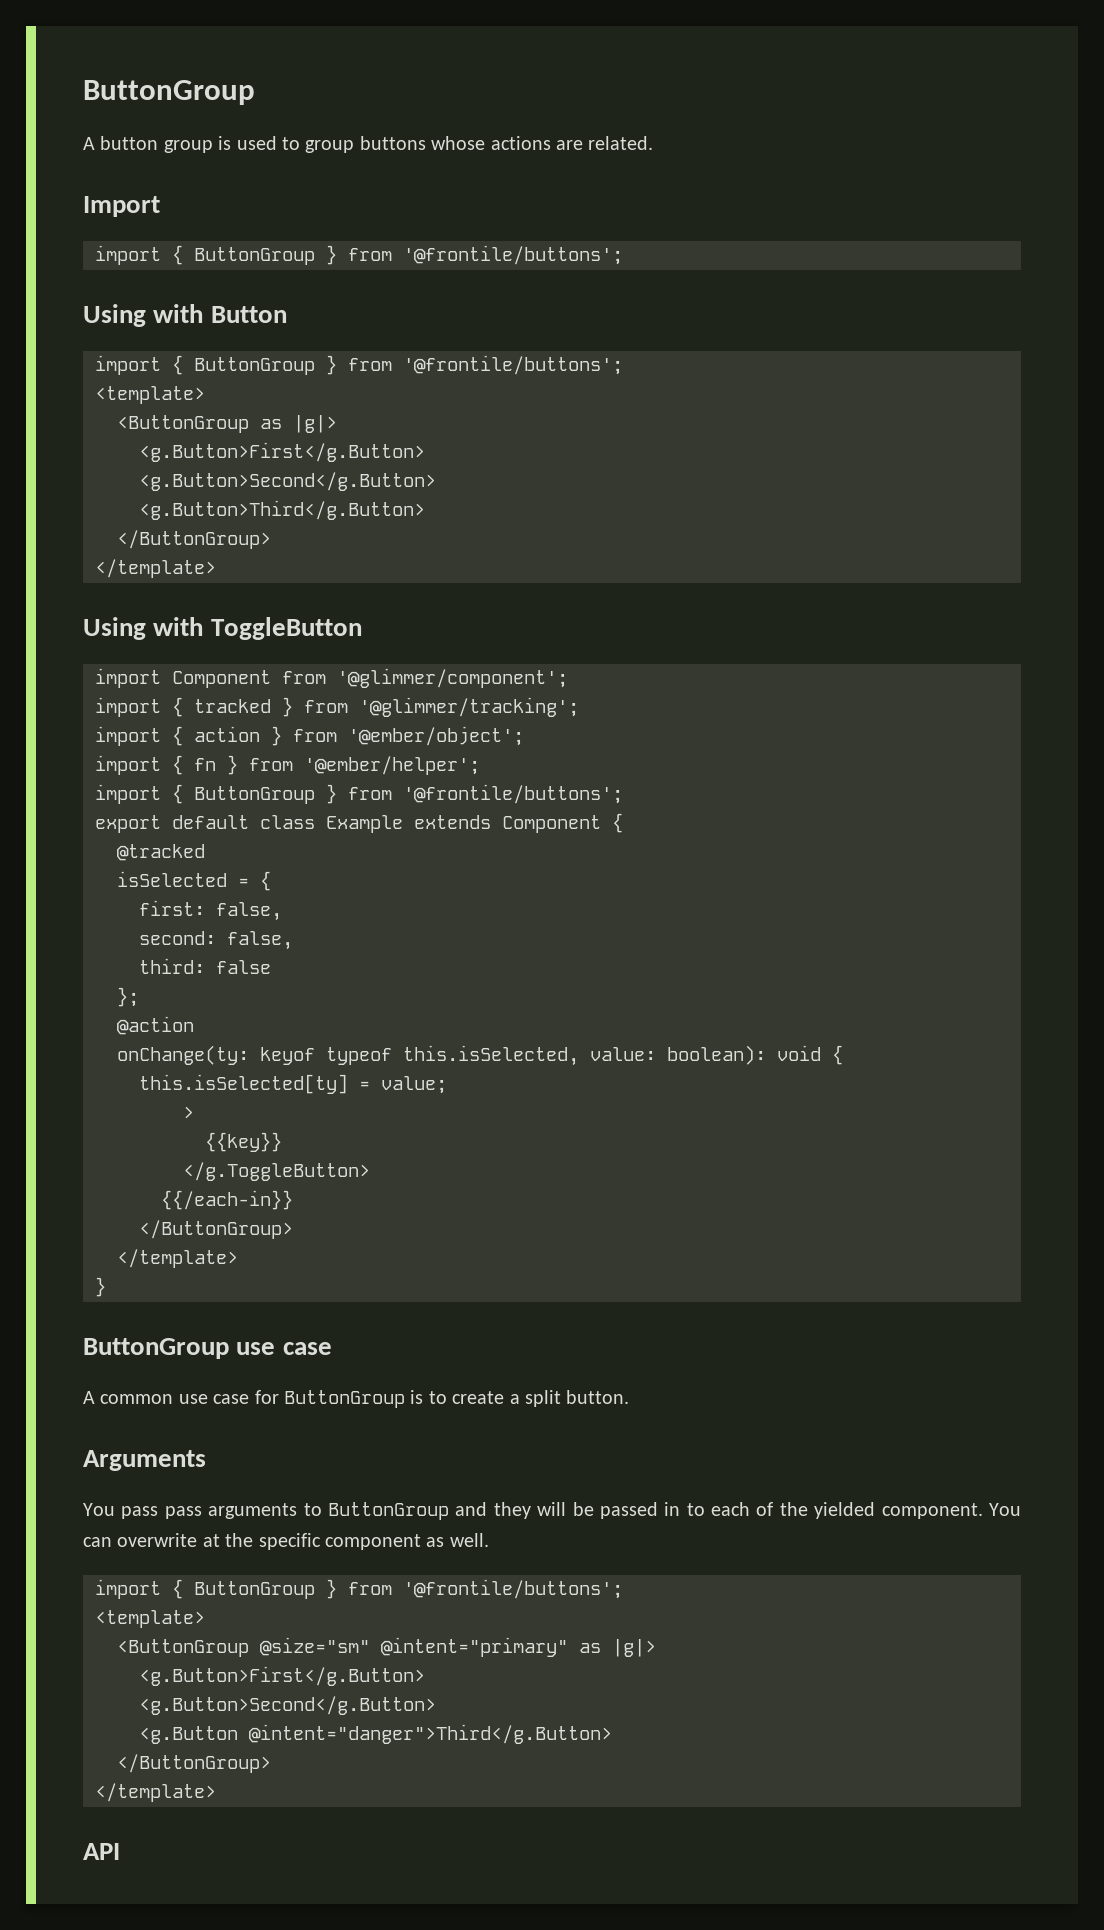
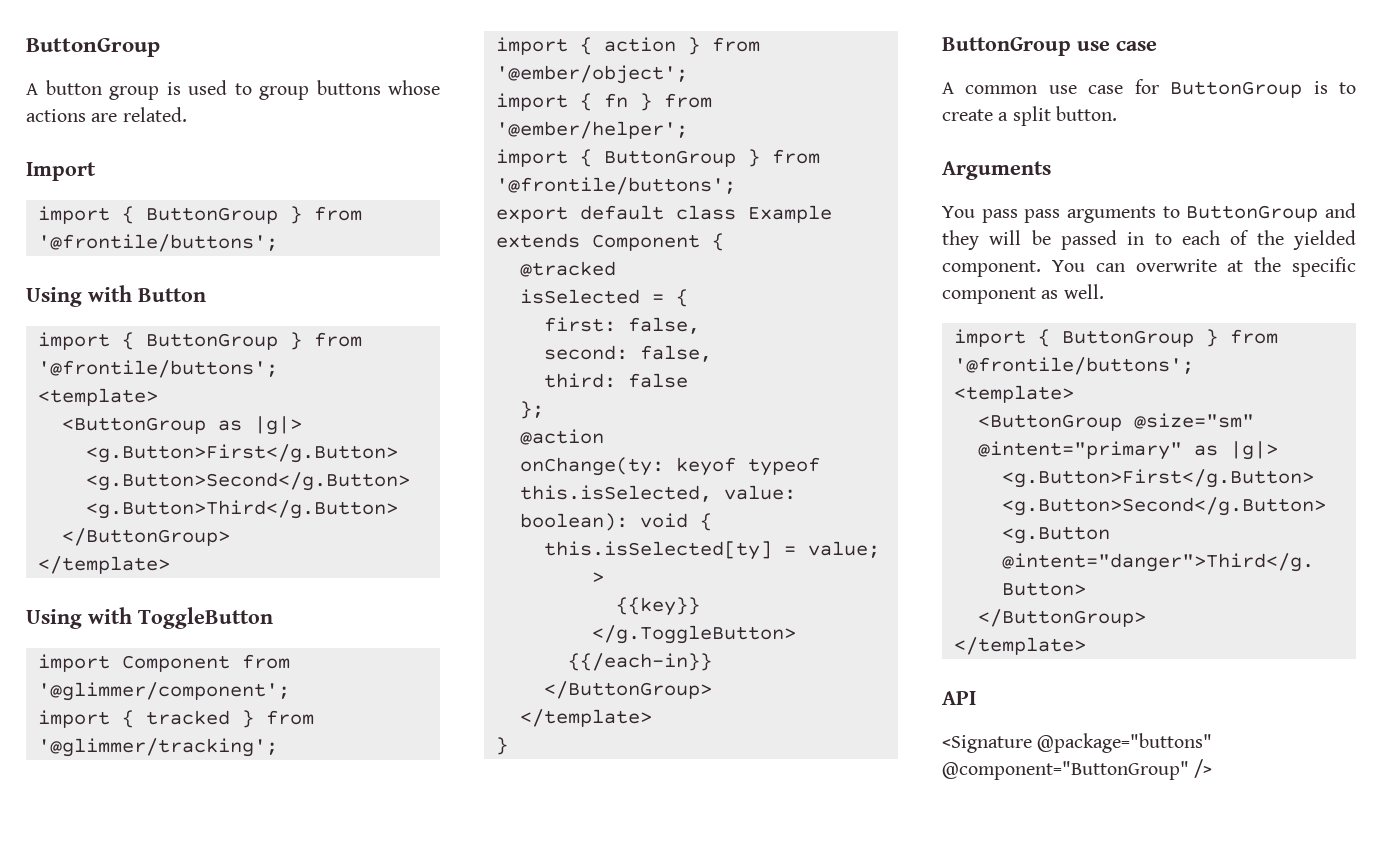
(120, 1851) none -> [942,733,1213,753] [942,759,1213,780] // <Signature @package="buttons" @component="ButtonGroup" />

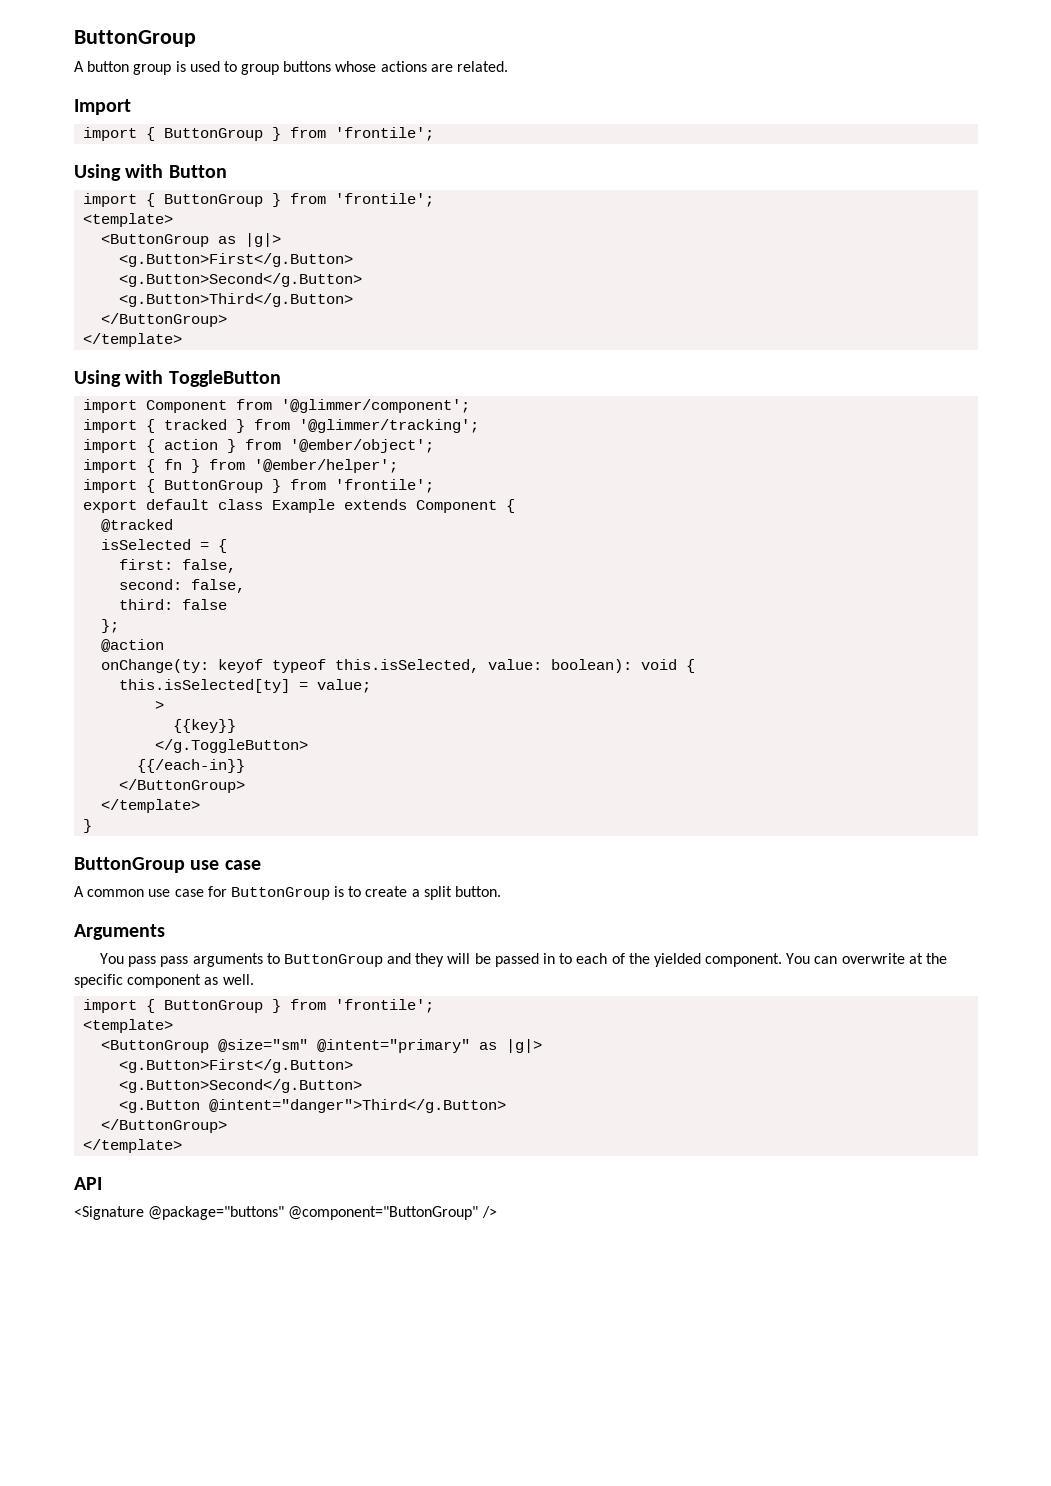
[37,234,278,252] '@frontile/buttons'; -> [335,127,435,141] 'frontile';
[37,360,278,378] '@frontile/buttons'; -> [335,193,435,207] 'frontile';
[495,177,736,195] '@frontile/buttons'; -> [335,479,435,493] 'frontile';
[953,357,1194,375] '@frontile/buttons'; -> [335,999,435,1013] 'frontile';

